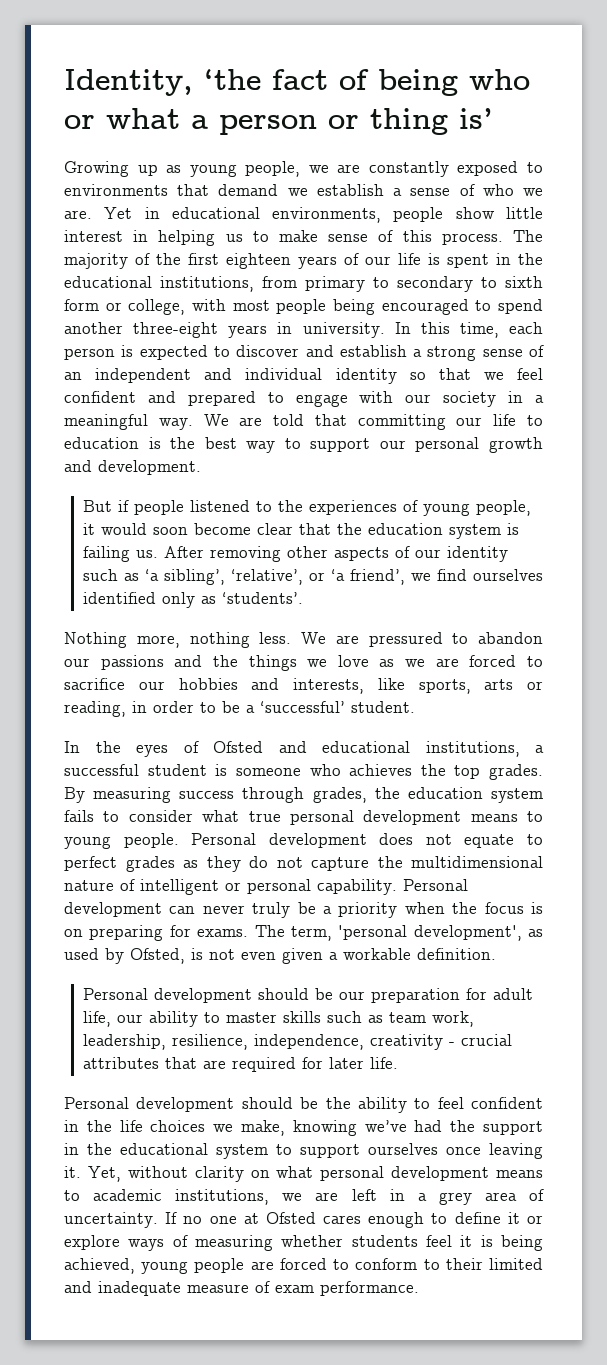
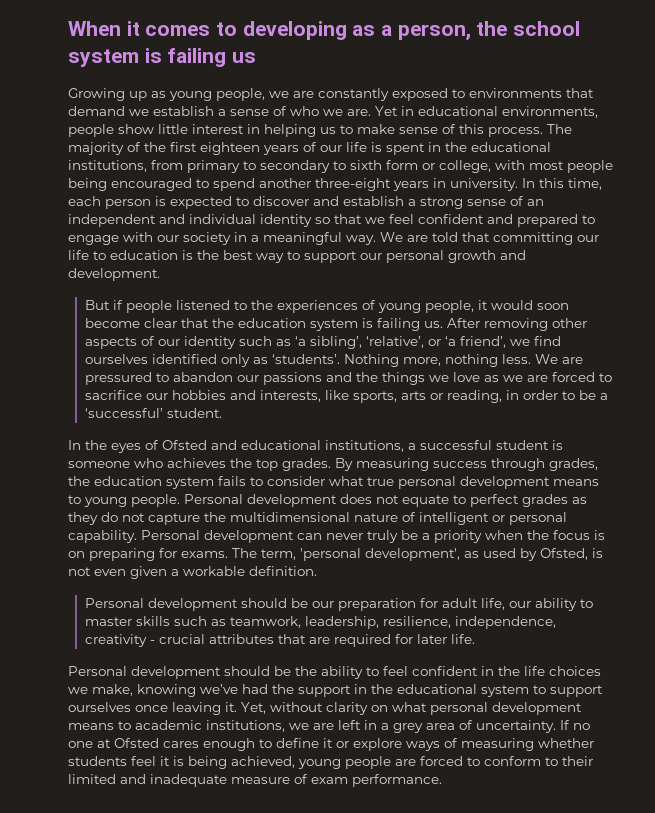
[64,69,530,96] [64,108,493,135] Identity, ‘the fact of being who or what a person or thing is’ -> [68,21,581,40] [68,48,257,67] When it comes to developing as a person, the school system is failing us
(303, 598) // -> (340, 359) none
[388,1011,474,1027] team work, -> [229,616,301,628] teamwork,

